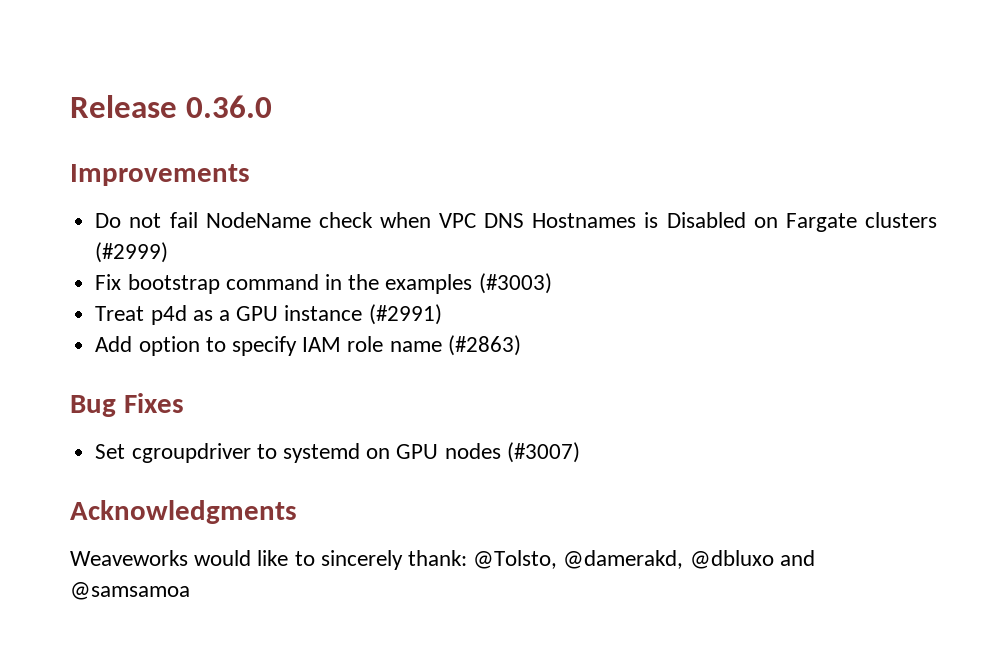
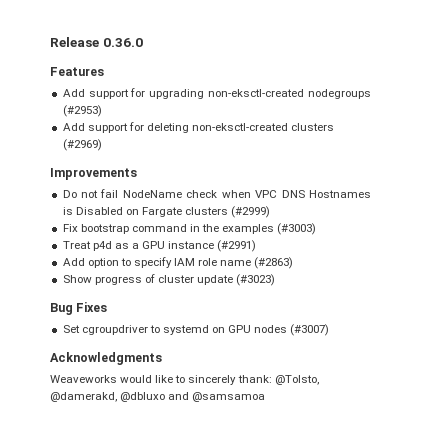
(272, 106) none -> [50,67,104,76] [62,88,371,99] [62,105,102,117] [62,122,335,133] [62,139,102,151] // Features // Add support for upgrading non-eksctl-created nodegroups (#2953) // Add support for deleting non-eksctl-created clusters (#2969)
(521, 345) none -> [62,274,276,286] // Show progress of cluster update (#3023)

